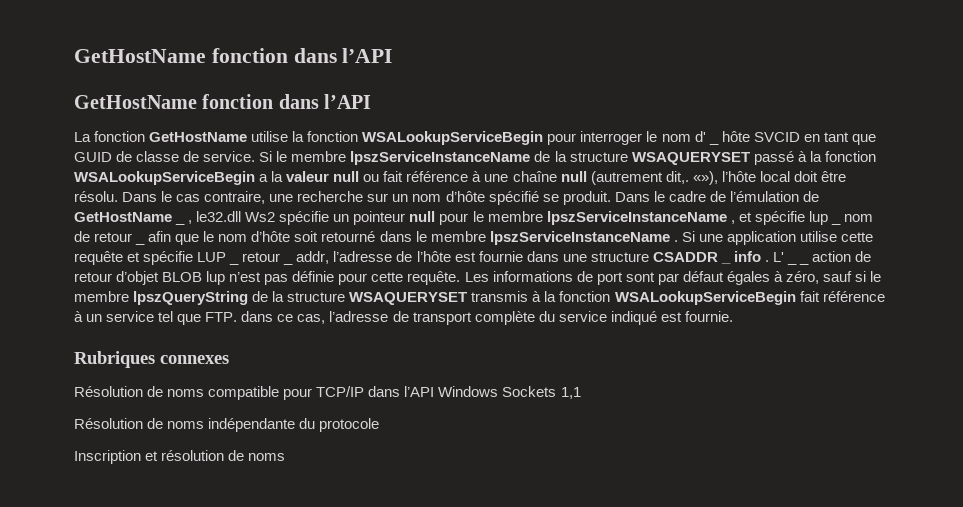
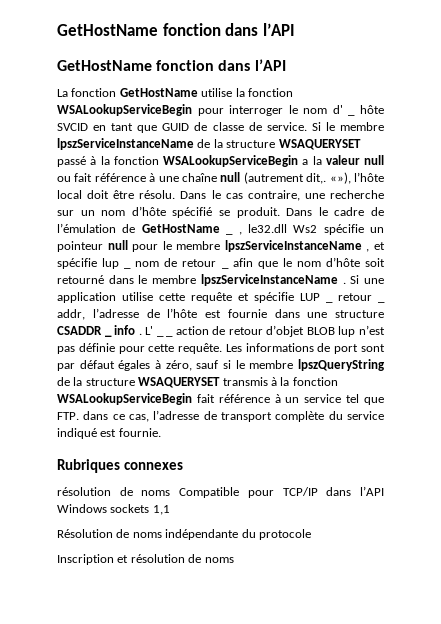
[74,386,280,400] Résolution de noms compatible -> [57,487,240,498] résolution de noms Compatible
[502,386,557,397] Sockets -> [110,504,150,513] sockets

